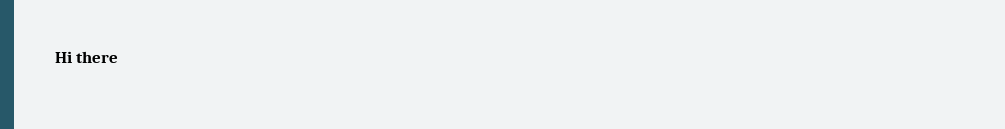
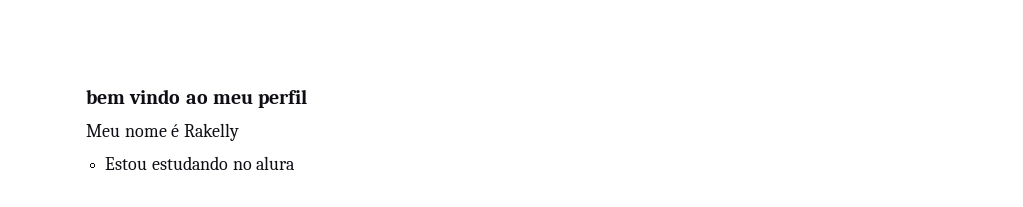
[55,51,119,63] Hi there -> [86,89,308,108] [86,123,240,141] [105,156,296,170] bem vindo ao meu perfil // Meu nome é Rakelly // Estou estudando no alura

